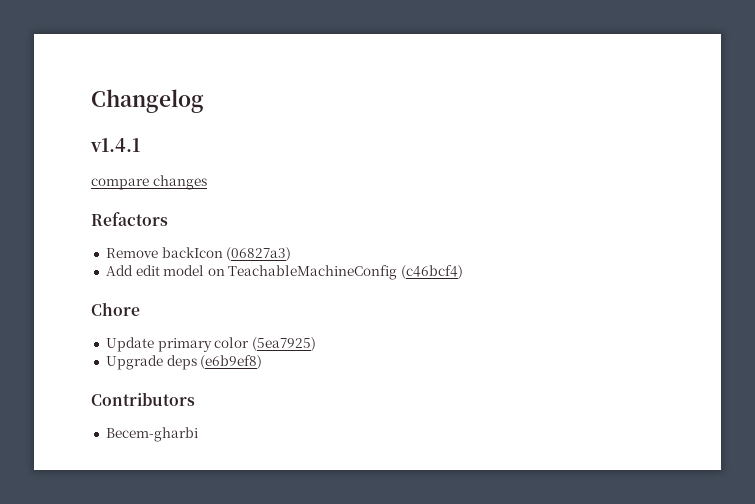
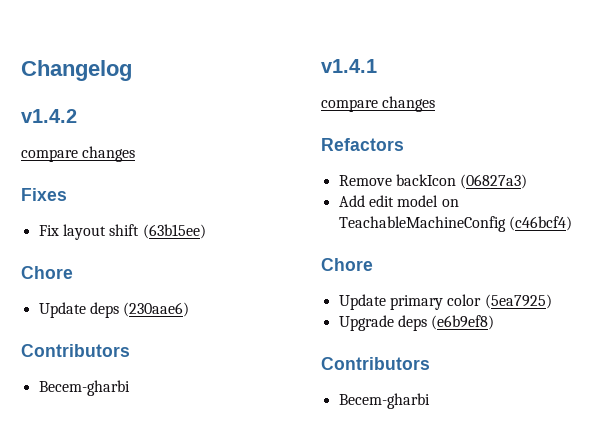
(204, 101) none -> [21,109,77,123] [21,146,136,162] [21,188,67,201] [38,224,206,240] [21,266,73,279] [38,302,190,318] [21,344,130,357] [38,380,130,396] // v1.4.2 // compare changes // Fixes // Fix layout shift (63b15ee) // Chore // Update deps (230aae6) // Contributors // Becem-gharbi

